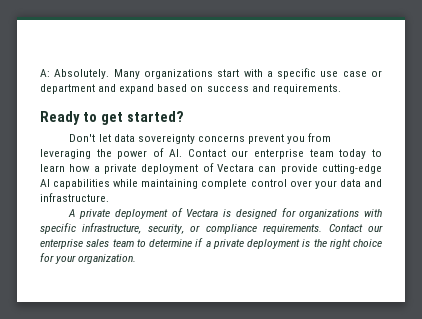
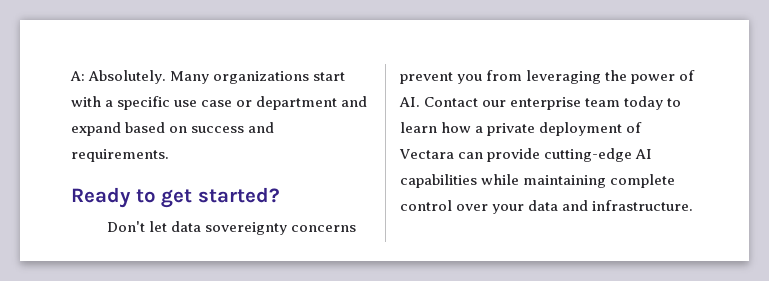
[68,208,382,219] [40,223,383,234] [40,238,382,249] [40,253,137,264] // A private deployment of Vectara is designed for organizations with specific infrastructure, security, or compliance requirements. Contact our enterprise sales team to determine if a private deployment is the right choice for your organization. -> (694, 205) none

